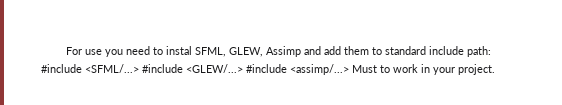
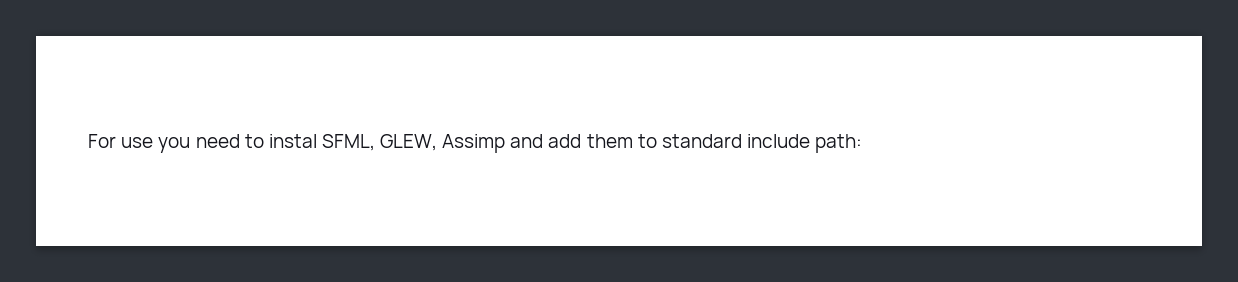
[41,64,495,75] #include <SFML/...> #include <GLEW/...> #include <assimp/...> Must to work in your project. -> (863, 143) none

